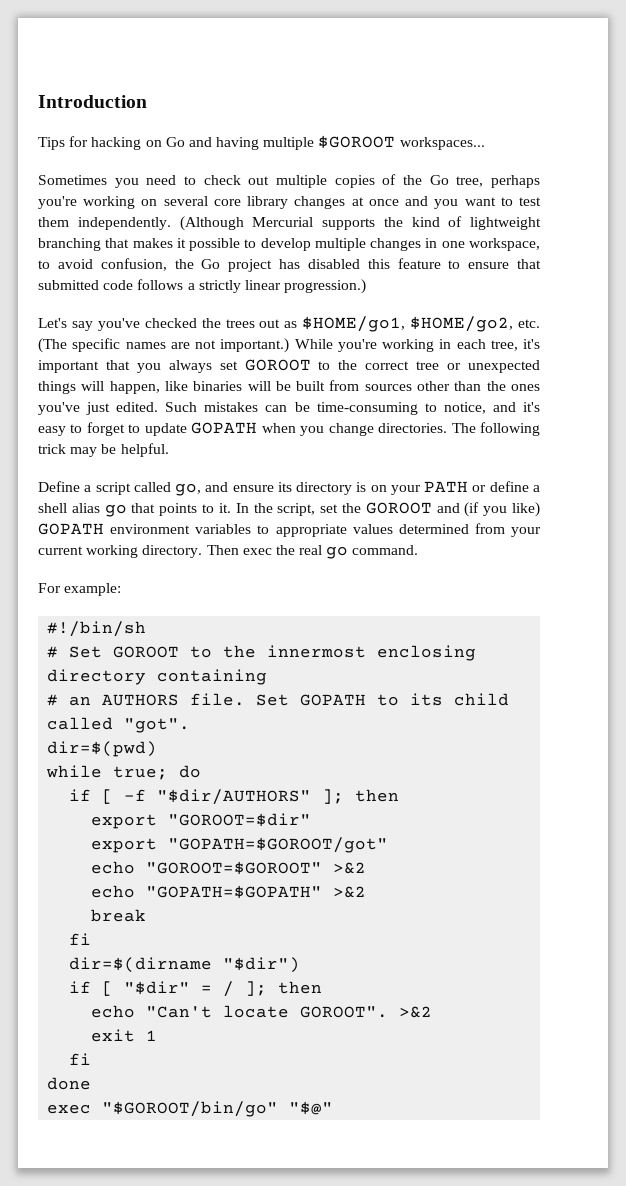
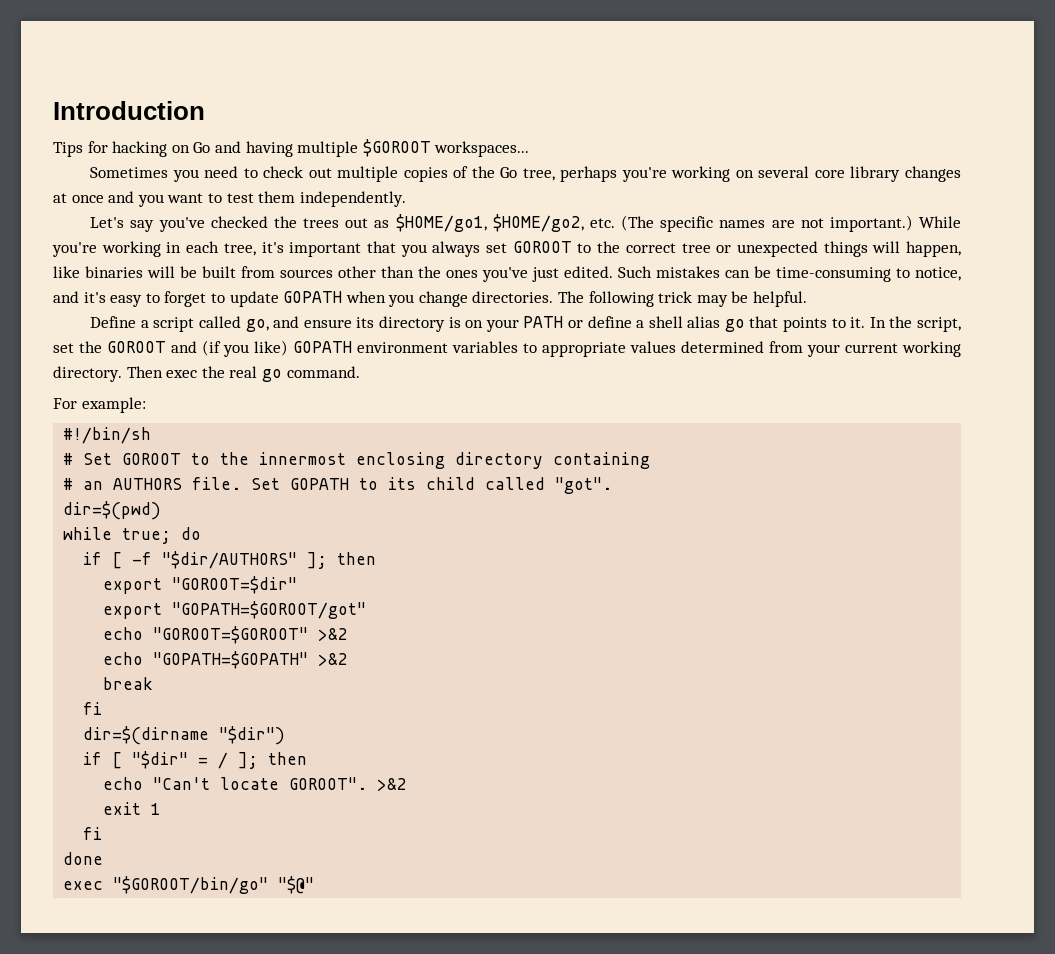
[179,216,541,231] [38,238,540,251] [38,258,541,272] [38,279,367,294] (Although Mercurial supports the kind of lightweight branching that makes it possible to develop multiple changes in one workspace, to avoid confusion, the Go project has disabled this feature to ensure that submitted code follows a strictly linear progression.) -> (406, 199) none

